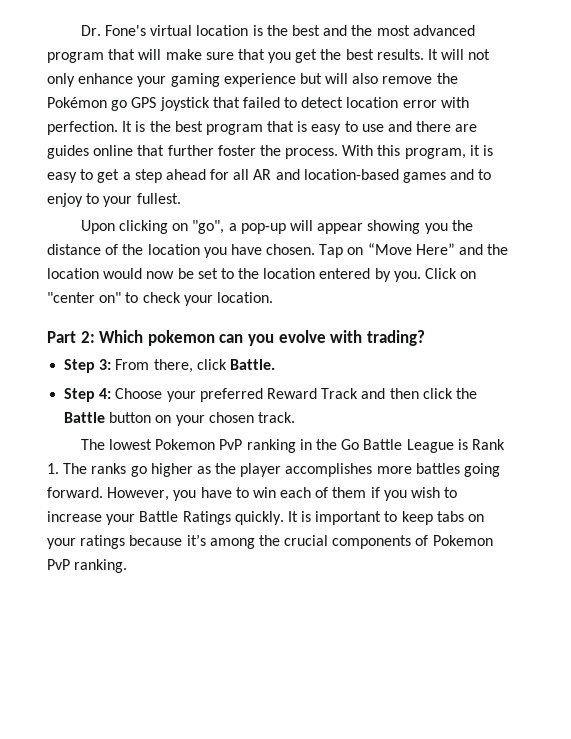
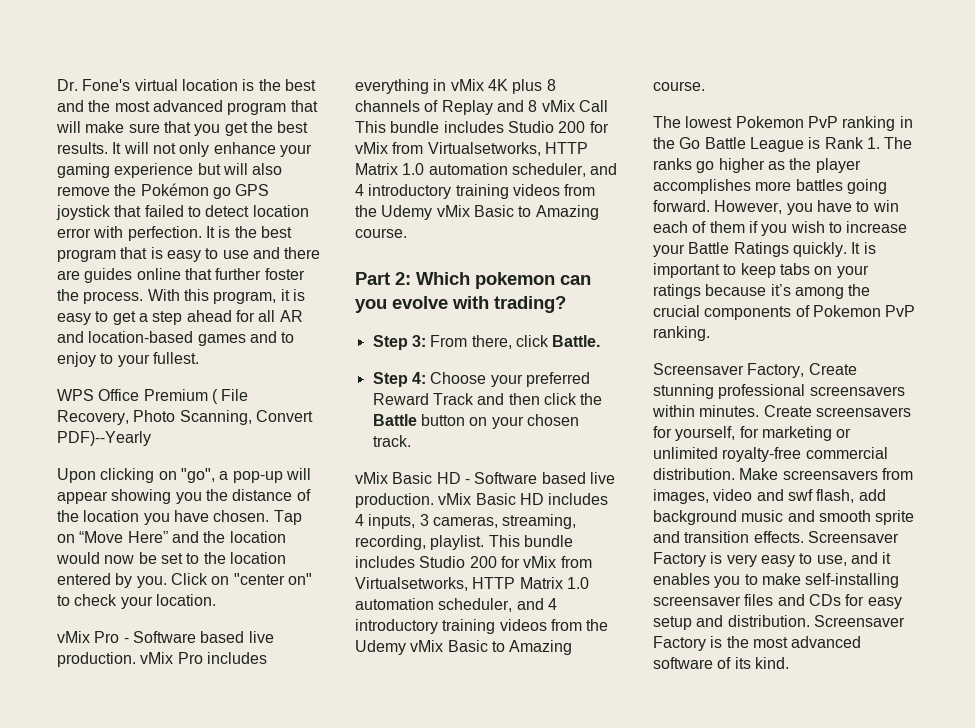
(181, 198) none -> [57,389,249,404] [57,410,313,425] [57,431,151,446] // WPS Office Premium ( File Recovery, Photo Scanning, Convert PDF)--Yearly
(273, 297) none -> [57,631,274,643] [57,652,267,667] [355,79,556,94] [355,100,608,115] [355,121,609,133] [355,142,588,156] [355,163,618,177] [355,184,596,199] [355,205,599,220] [355,228,407,238] // vMix Pro - Software based live production. vMix Pro includes everything in vMix 4K plus 8 channels of Replay and 8 vMix Call This bundle includes Studio 200 for vMix from Virtualsetworks, HTTP Matrix 1.0 automation scheduler, and 4 introductory training videos from the Udemy vMix Basic to Amazing course.
(295, 417) none -> [355,472,615,484] [355,493,609,508] [355,514,577,529] [355,535,573,550] [355,556,592,568] [355,577,589,591] [355,598,557,612] [355,619,609,634] [355,640,573,655] [653,81,705,91] // vMix Basic HD - Software based live production. vMix Basic HD includes 4 inputs, 3 cameras, streaming, recording, playlist. This bundle includes Studio 200 for vMix from Virtualsetworks, HTTP Matrix 1.0 automation scheduler, and 4 introductory training videos from the Udemy vMix Basic to Amazing course.
(128, 566) none -> [653,363,857,378] [653,384,905,399] [652,405,911,417] [653,426,852,441] [653,447,888,462] [653,468,913,480] [653,489,886,504] [653,510,915,525] [653,531,899,543] [653,552,892,567] [653,573,900,588] [653,594,902,609] [653,615,905,630] [653,636,862,651] [653,657,789,669] // Screensaver Factory, Create stunning professional screensavers within minutes. Create screensavers for yourself, for marketing or unlimited royalty-free commercial distribution. Make screensavers from images, video and swf flash, add background music and smooth sprite and transition effects. Screensaver Factory is very easy to use, and it enables you to make self-installing screensaver files and CDs for easy setup and distribution. Screensaver Factory is the most advanced software of its kind.

